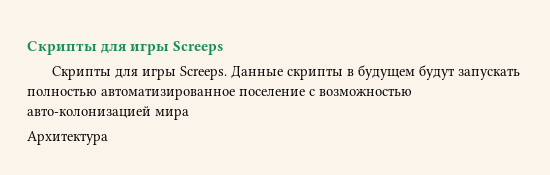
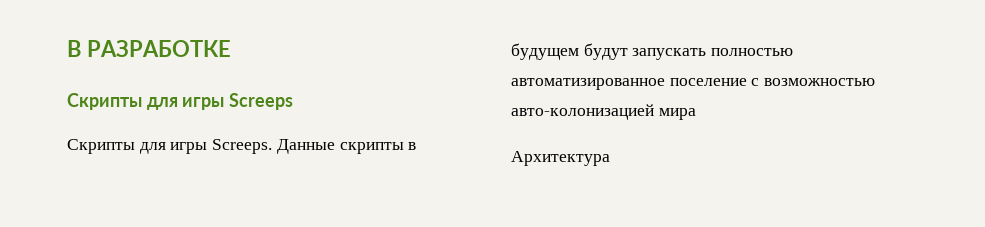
(27, 48) none -> [67,40,231,57] В РАЗРАБОТКЕ //

